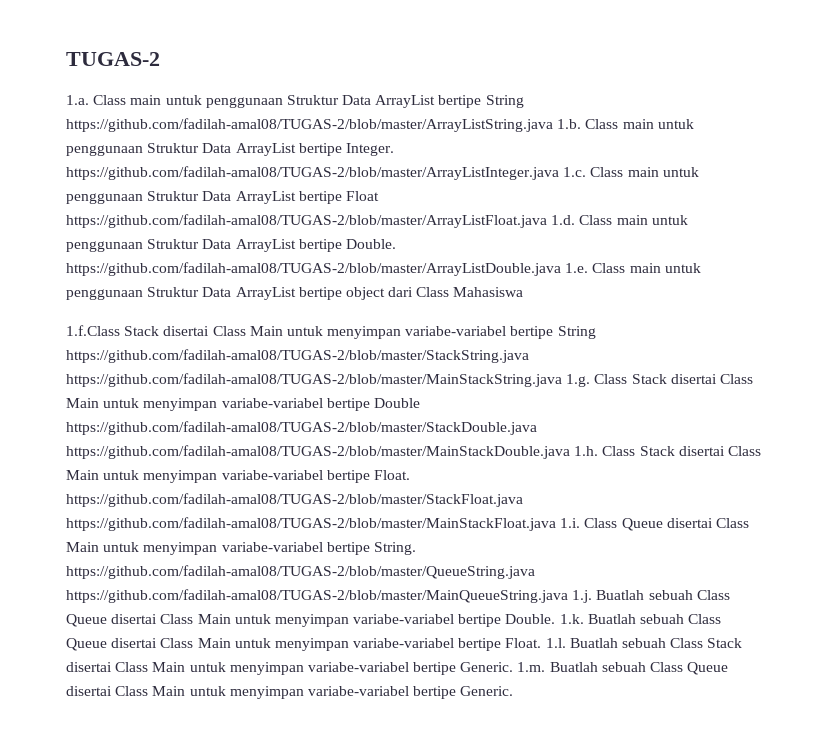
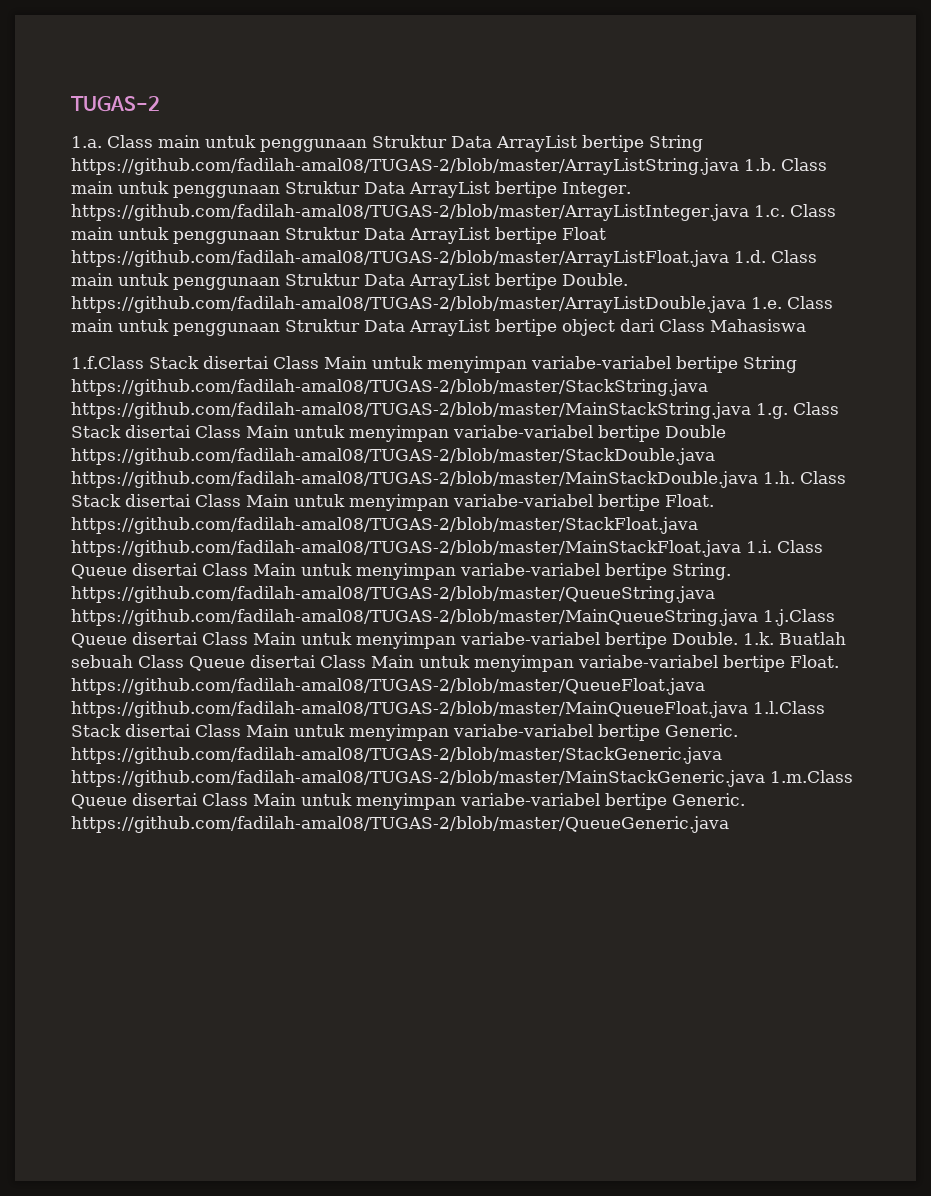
[572,590,730,603] 1.j. Buatlah sebuah Class -> [763,609,835,626] 1.j.Class
[545,638,704,648] 1.l. Buatlah sebuah Class -> [71,678,705,695] [71,701,825,718] https://github.com/fadilah-amal08/TUGAS-2/blob/master/QueueFloat.java https://github.com/fadilah-amal08/TUGAS-2/blob/master/MainQueueFloat.java 1.l.Class
[517,662,684,672] 1.m. Buatlah sebuah Class -> [71,747,722,764] [71,770,853,787] https://github.com/fadilah-amal08/TUGAS-2/blob/master/StackGeneric.java https://github.com/fadilah-amal08/TUGAS-2/blob/master/MainStackGeneric.java 1.m.Class
(514, 691) none -> [71,816,729,833] https://github.com/fadilah-amal08/TUGAS-2/blob/master/QueueGeneric.java

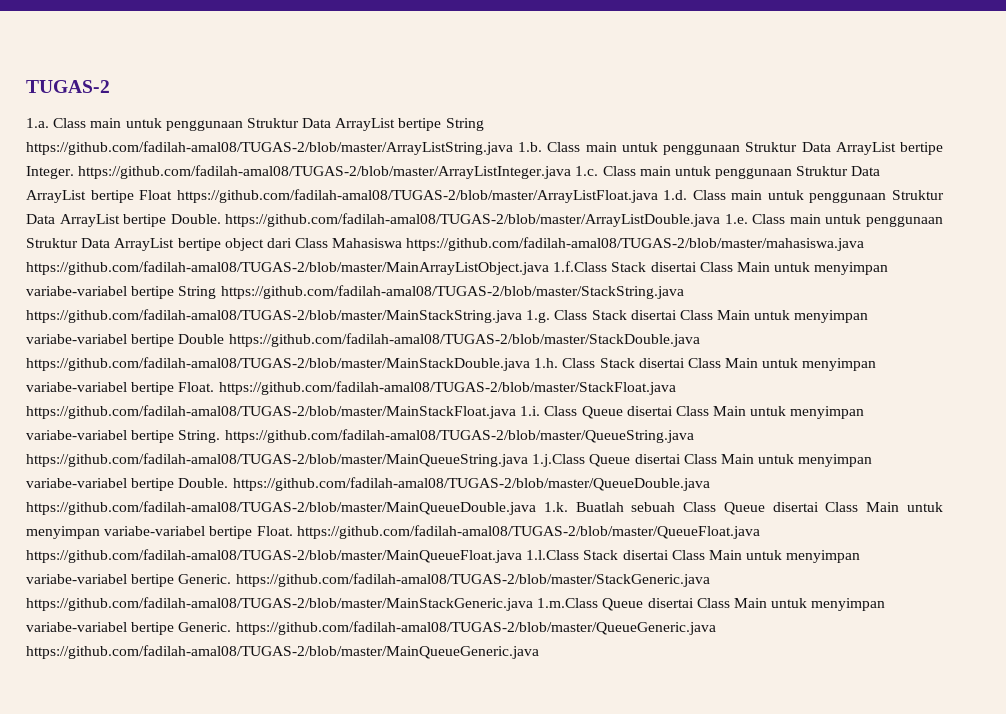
(806, 325) // -> [406,237,865,251] [26,261,549,275] https://github.com/fadilah-amal08/TUGAS-2/blob/master/mahasiswa.java https://github.com/fadilah-amal08/TUGAS-2/blob/master/MainArrayListObject.java
(738, 638) none -> [232,477,710,491] [26,501,536,515] https://github.com/fadilah-amal08/TUGAS-2/blob/master/QueueDouble.java https://github.com/fadilah-amal08/TUGAS-2/blob/master/MainQueueDouble.java
(729, 824) none -> [26,645,539,659] https://github.com/fadilah-amal08/TUGAS-2/blob/master/MainQueueGeneric.java

